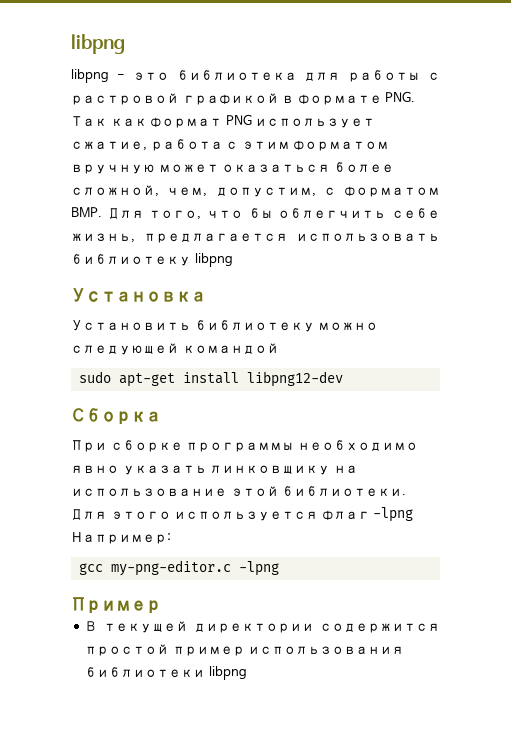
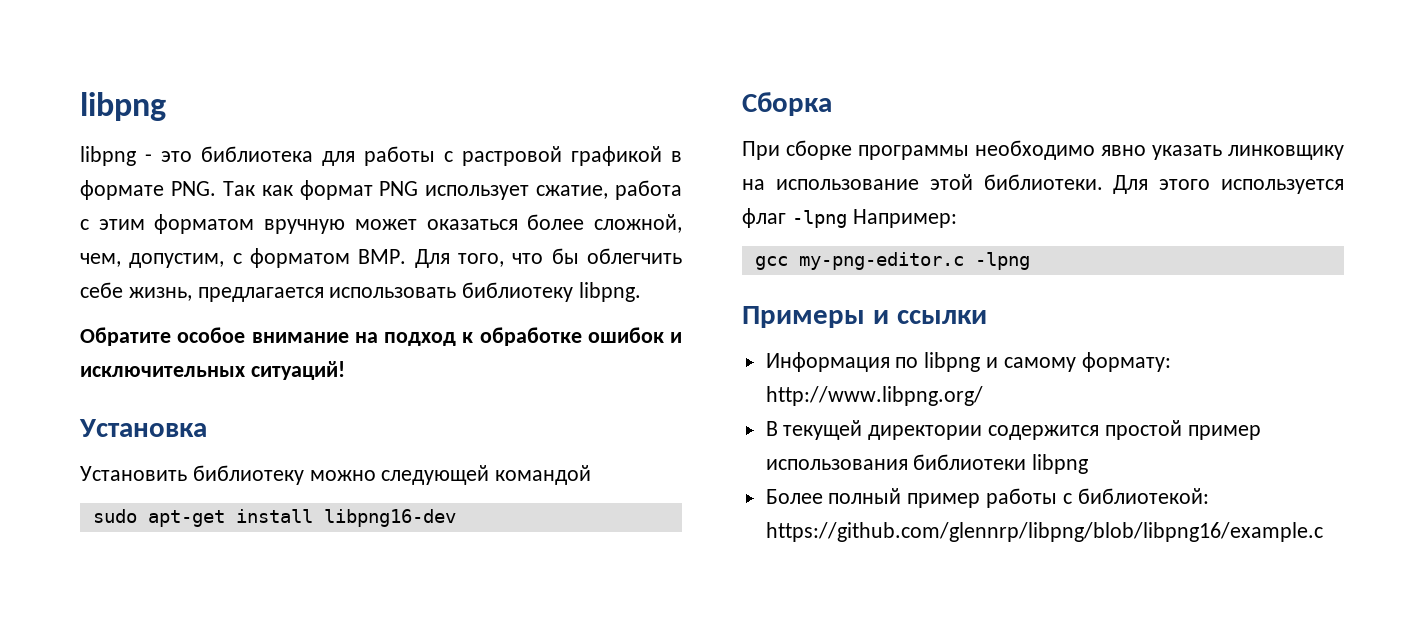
[194,253,233,267] libpng -> [579,282,642,302] [80,327,682,346] [80,361,345,380] libpng. // Обратите особое внимание на подход к обработке ошибок и исключительных ситуаций!
[246,371,343,387] libpng12-dev -> [323,509,456,527] libpng16-dev
[71,597,161,613] Пример -> [742,306,987,328] [765,352,1171,372] [765,386,983,406] Примеры и ссылки // Информация по libpng и самому формату: http://www.libpng.org/
(247, 673) none -> [765,488,1209,508] [765,522,1323,542] // Более полный пример работы с библиотекой: https://github.com/glennrp/libpng/blob/libpng16/example.c

